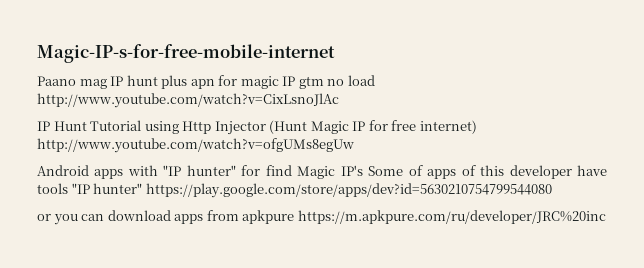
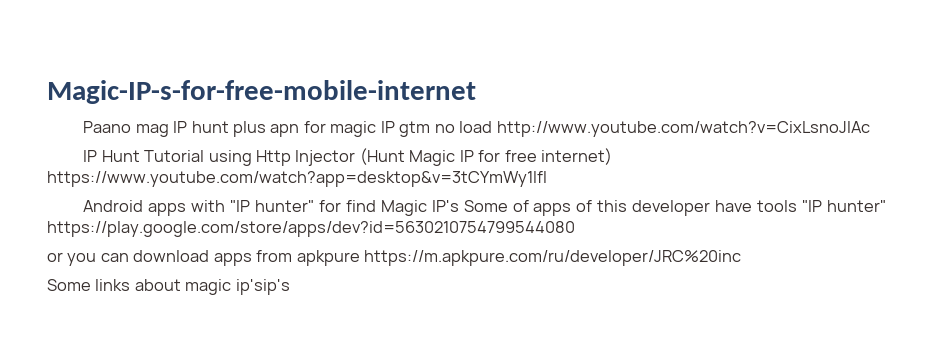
[37,138,354,153] http://www.youtube.com/watch?v=ofgUMs8egUw -> [47,171,547,187] https://www.youtube.com/watch?app=desktop&v=3tCYmWy1lfI
(606, 217) none -> [47,279,290,295] // Some links about magic ip'sip's

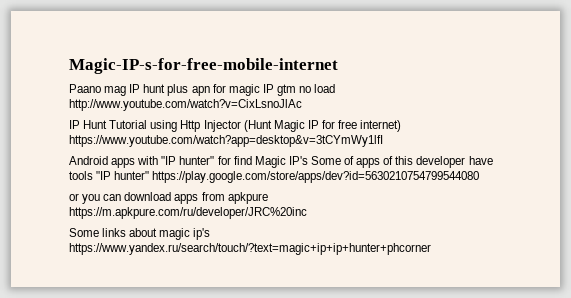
[235,279,290,295] ip'sip's -> [193,228,211,240] [69,243,431,255] ip's https://www.yandex.ru/search/touch/?text=magic+ip+ip+hunter+phcorner

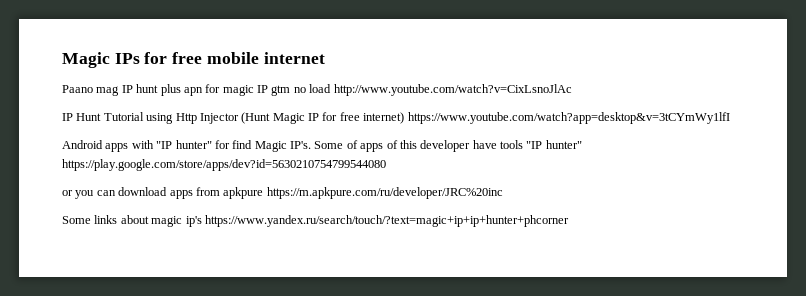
[69,58,338,74] Magic-IP-s-for-free-mobile-internet -> [62,52,325,68] Magic IPs for free mobile internet
[288,156,308,165] IP's -> [290,141,311,149] IP's.

